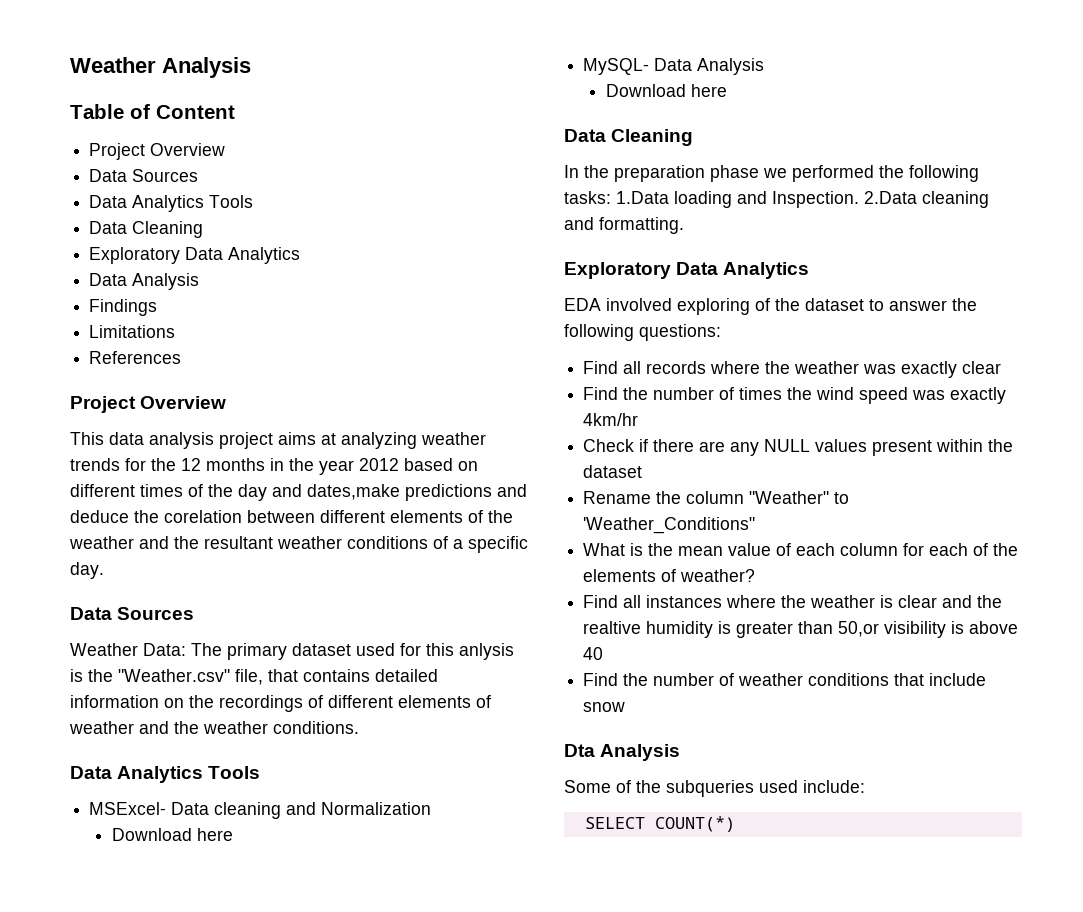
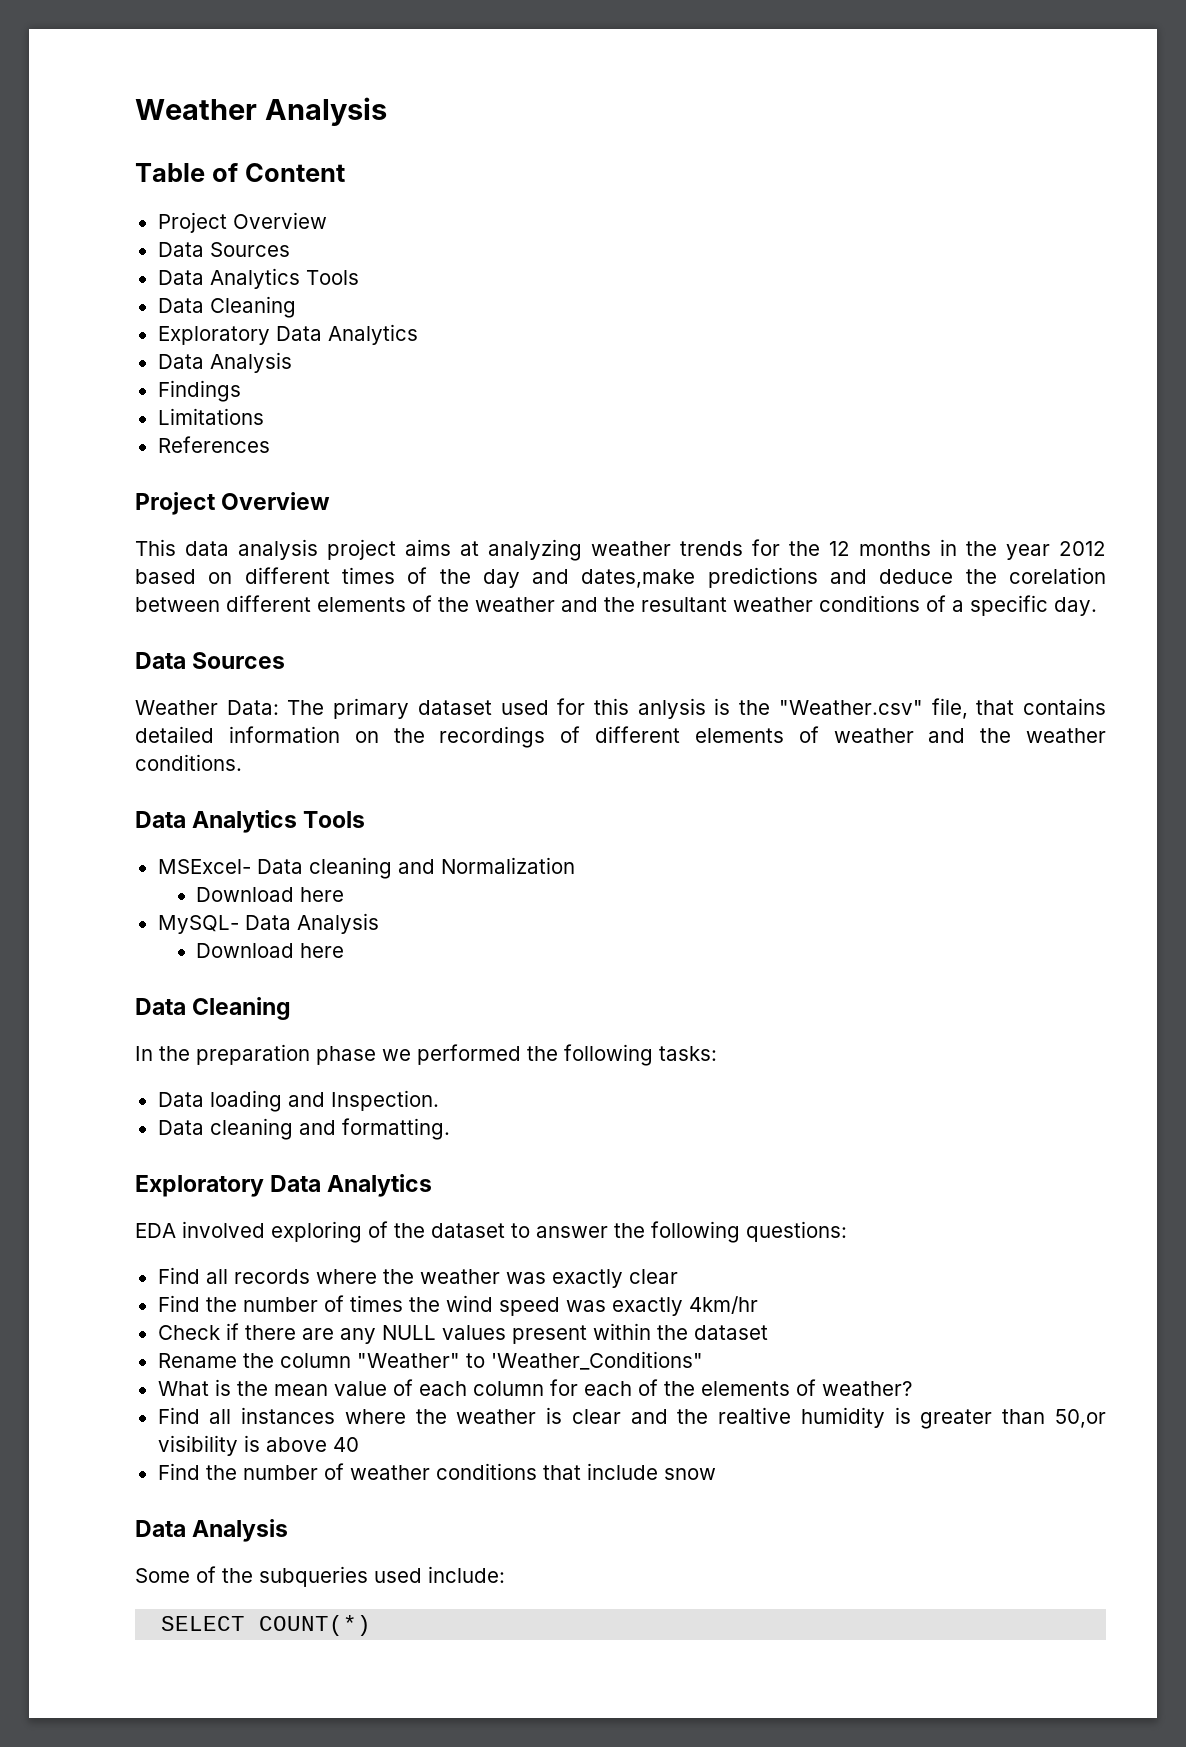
[616,191,669,204] 1.Data -> [157,1092,204,1107] // Data
[864,191,917,204] 2.Data -> [157,1120,204,1135] // Data
[564,744,595,757] Dta -> [135,1520,186,1537] Data

